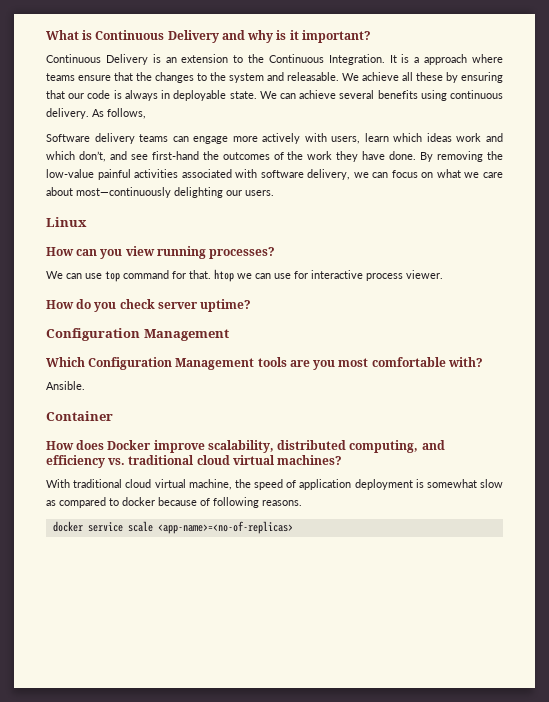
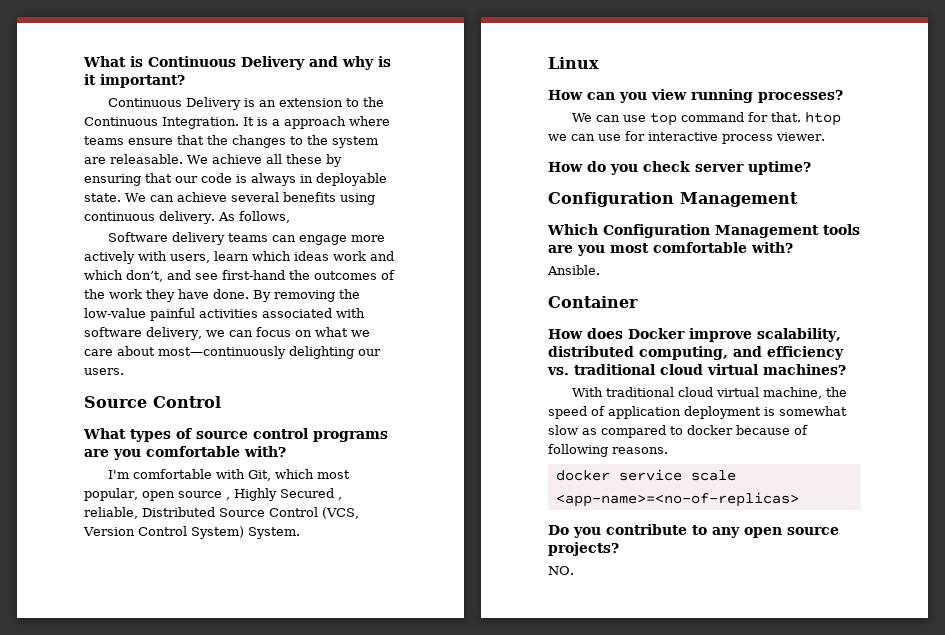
[267,72,284,81] and -> [84,157,106,164] are
(274, 193) none -> [84,396,221,408] [83,428,388,442] [84,446,286,460] [107,469,350,481] [84,488,342,501] [84,507,359,519] [83,526,300,539] // Source Control // What types of source control programs are you comfortable with? // I'm comfortable with Git, which most popular, open source , Highly Secured , reliable, Distributed Source Control (VCS, Version Control System) System.
(293, 527) none -> [548,524,839,538] [548,542,619,556] [548,566,574,575] // Do you contribute to any open source projects? // NO.

